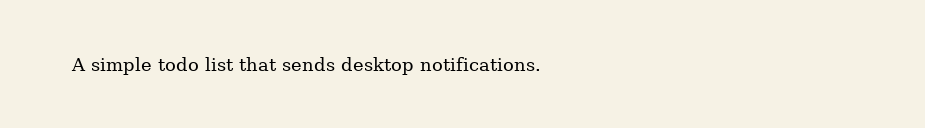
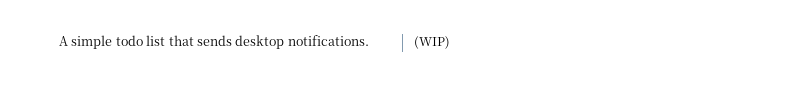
(541, 64) none -> [414,36,450,49] (WIP)

